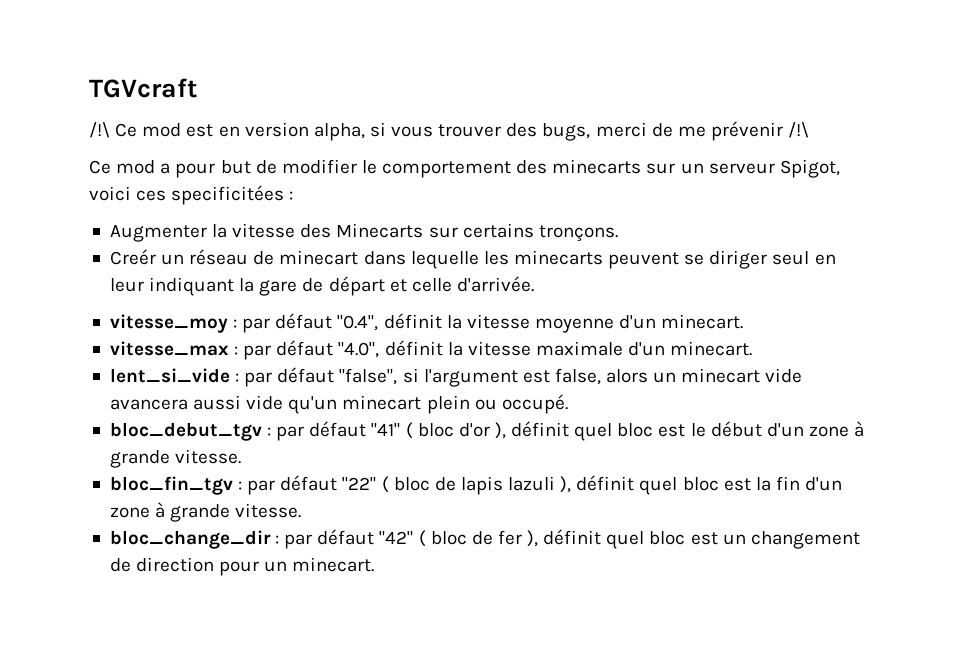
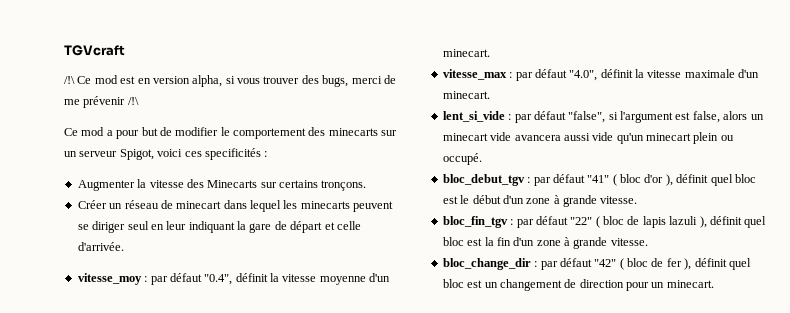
[171,185,285,205] specificitées -> [204,148,261,160] specificités
[109,249,156,265] Creér -> [77,200,107,209] Créer
[410,251,479,269] lequelle -> [250,200,281,212] lequel

